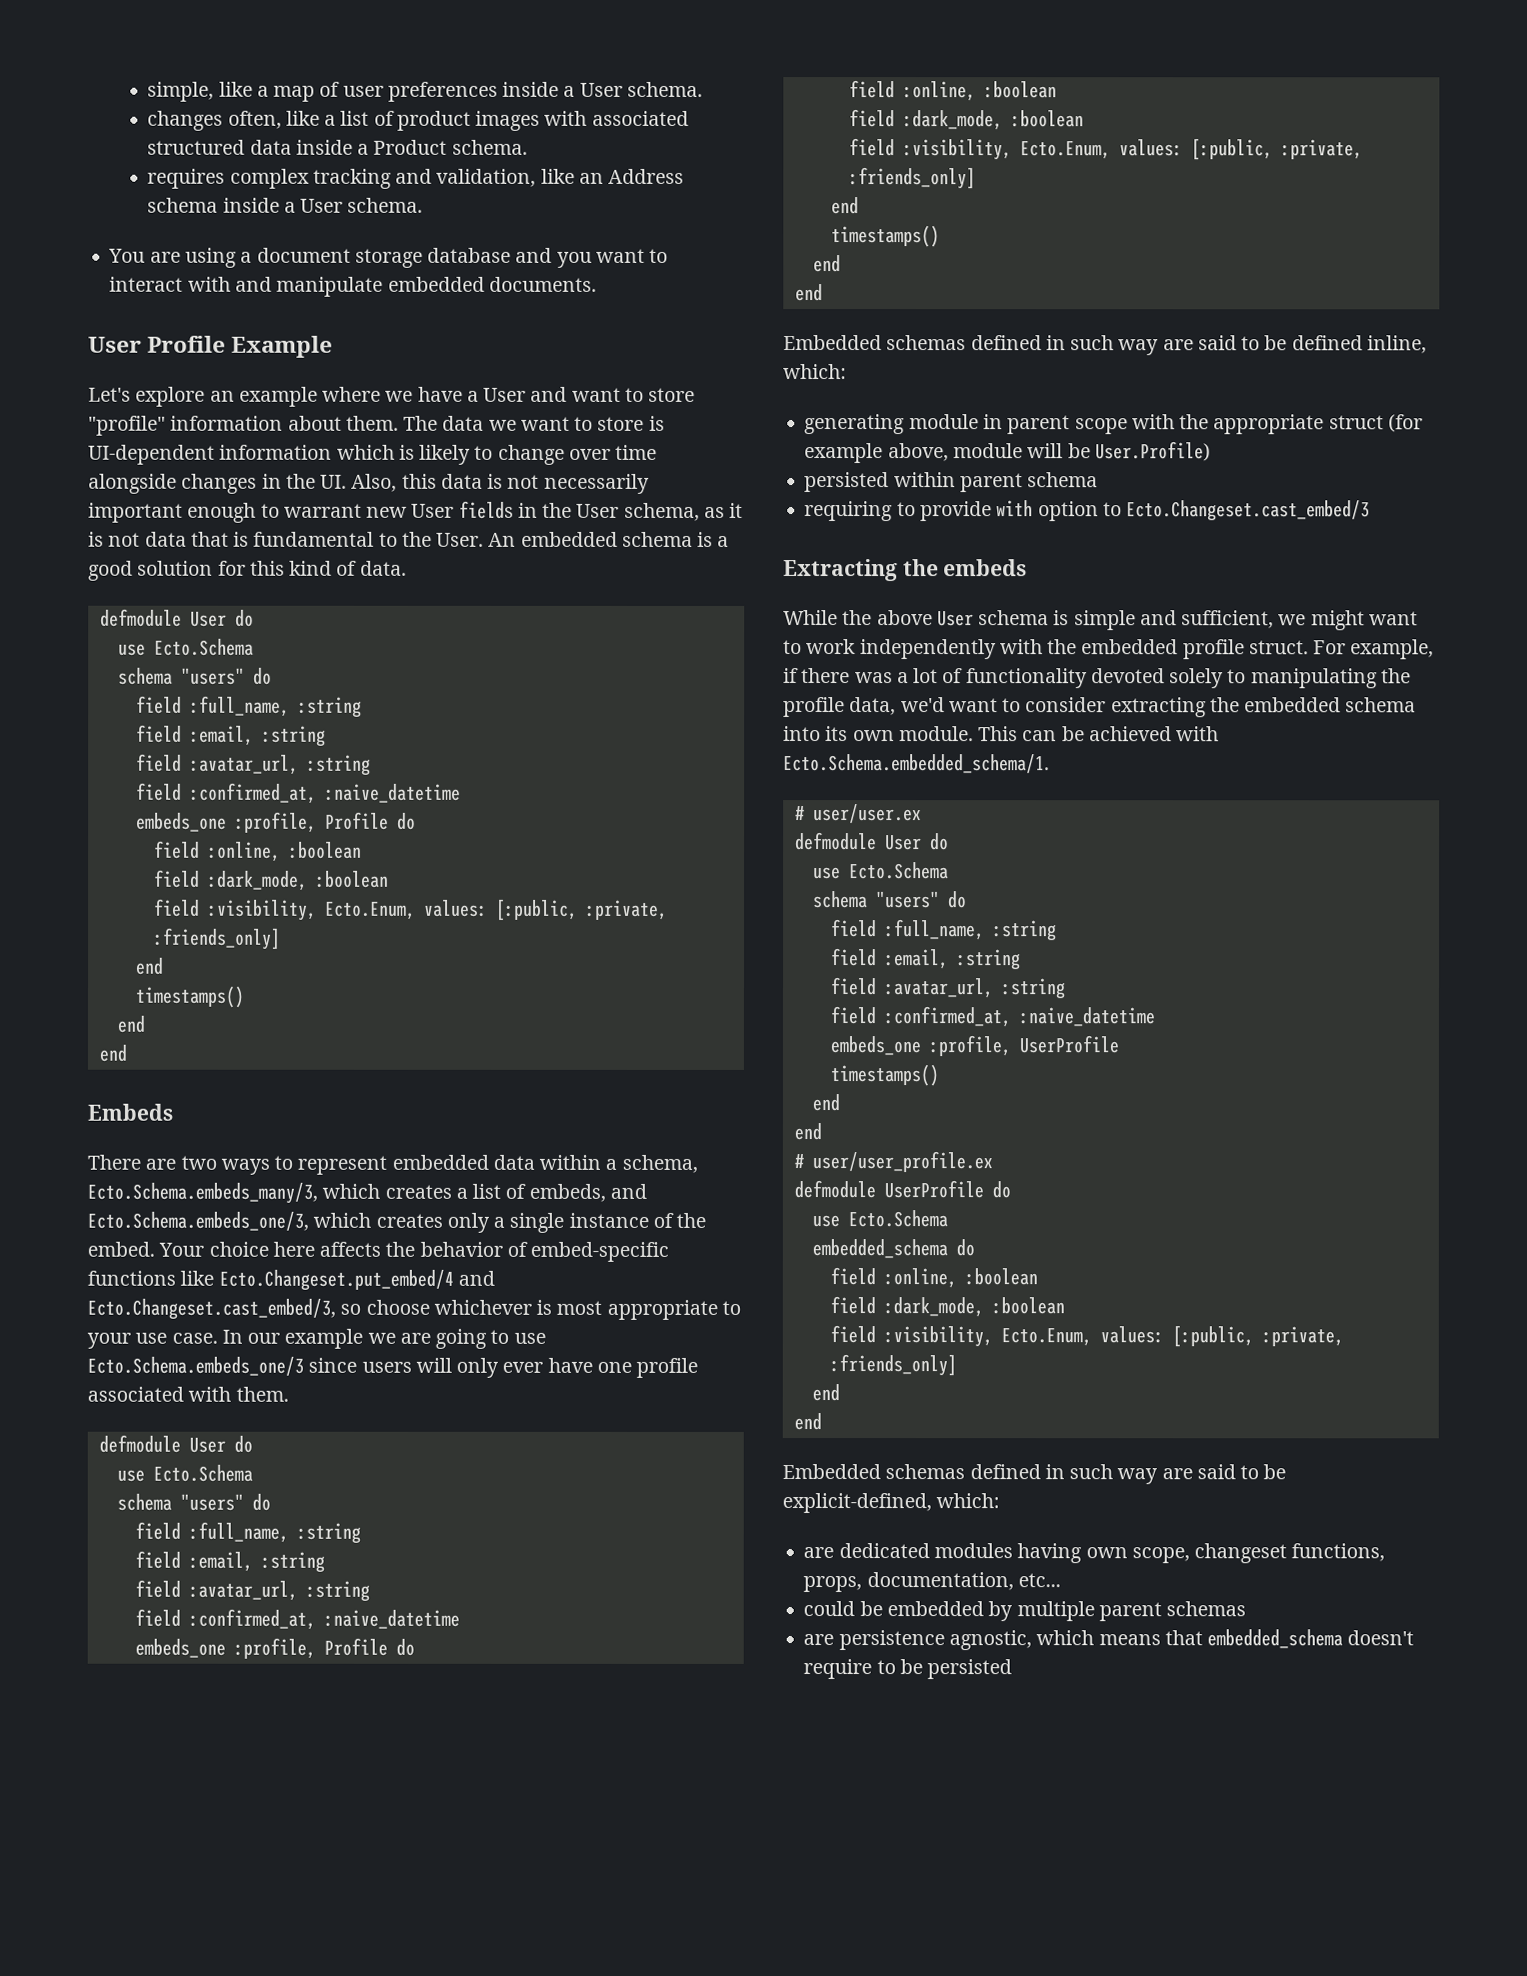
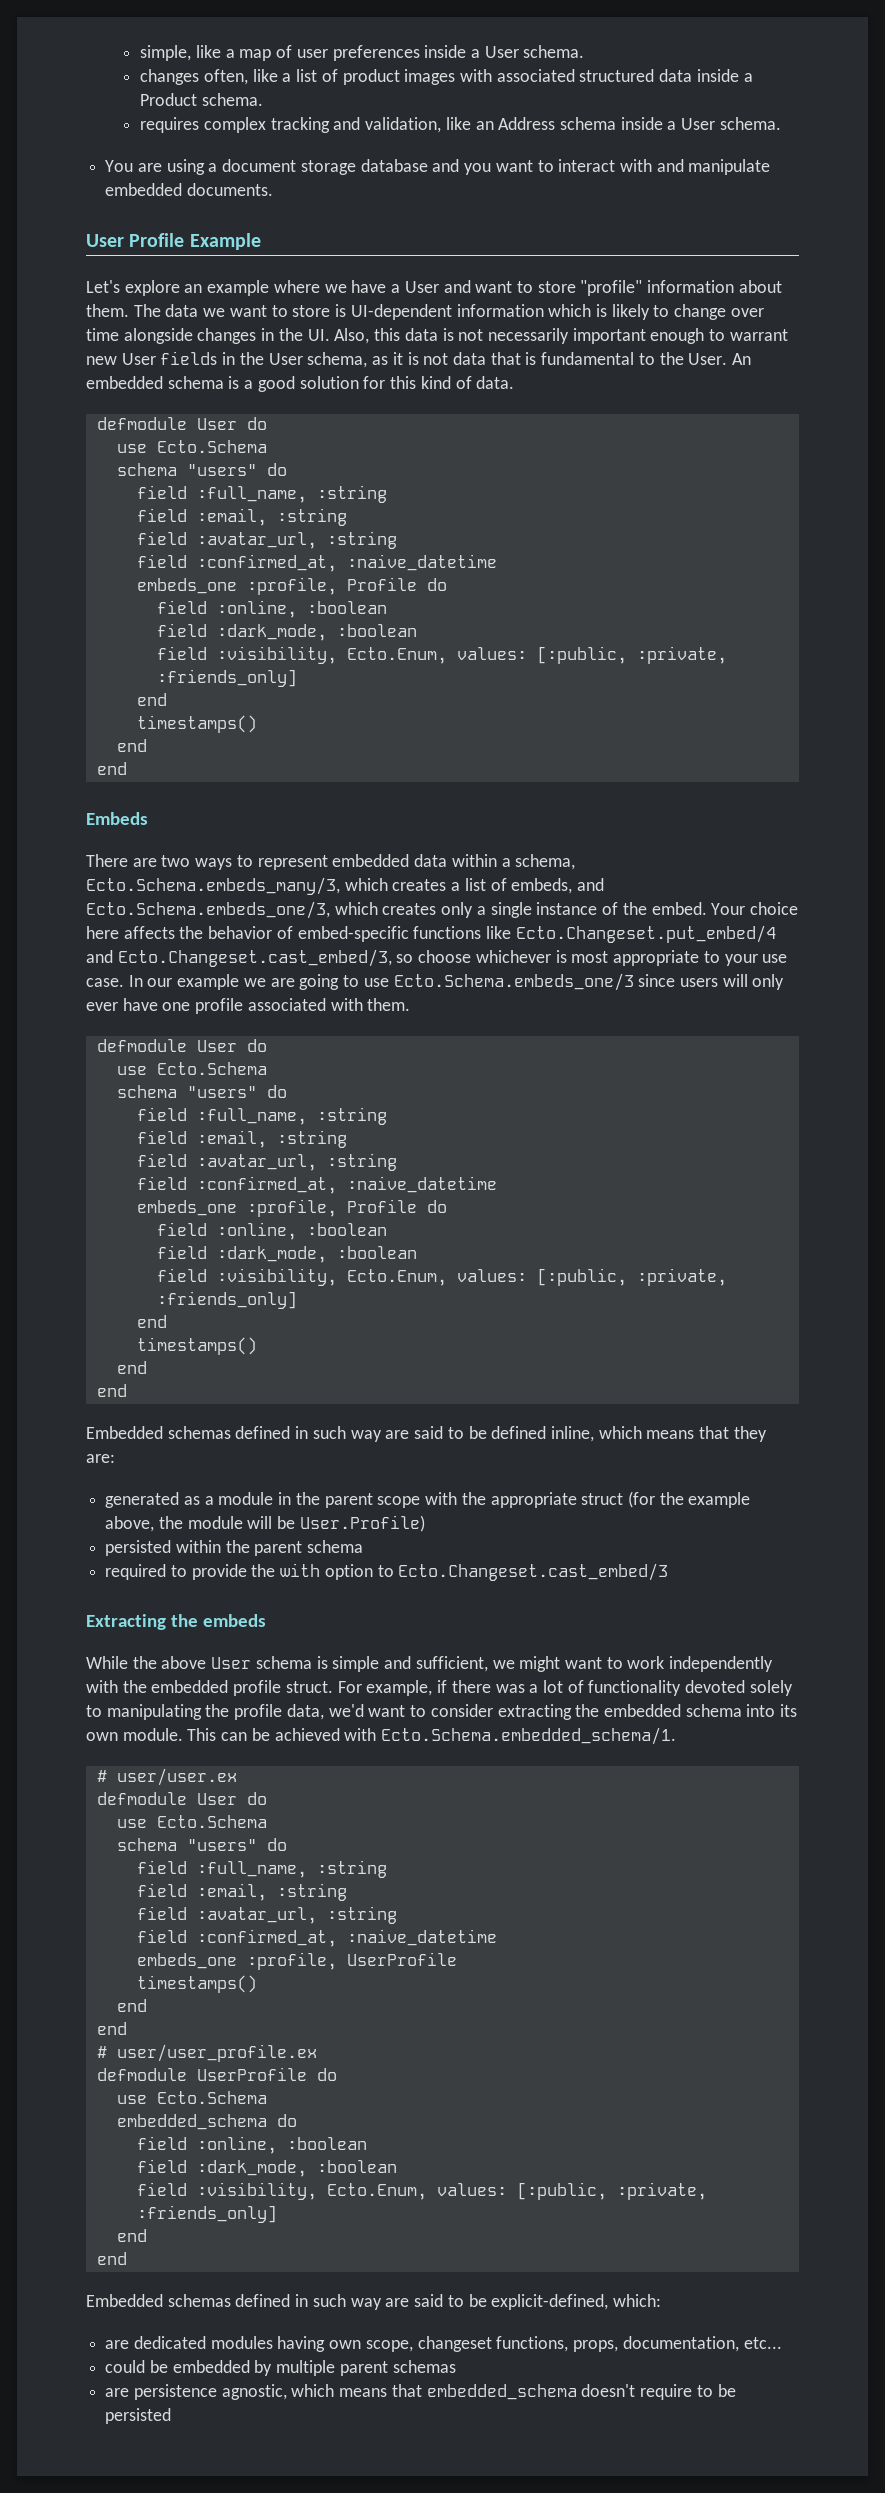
[783,364,847,380] [804,414,906,435] which: // generating -> [598,1426,767,1442] [86,1454,115,1463] [105,1492,214,1508] which means that they are: // generated as a
(1003, 422) none -> [295,1492,320,1505] the
(1423, 423) none -> [659,1492,684,1505] the
(949, 452) none -> [158,1516,183,1529] the
(956, 480) none -> [225,1540,250,1553] the
[804,501,894,522] requiring -> [105,1564,167,1580] required
(992, 511) none -> [251,1564,276,1577] the

